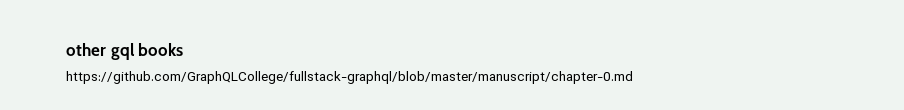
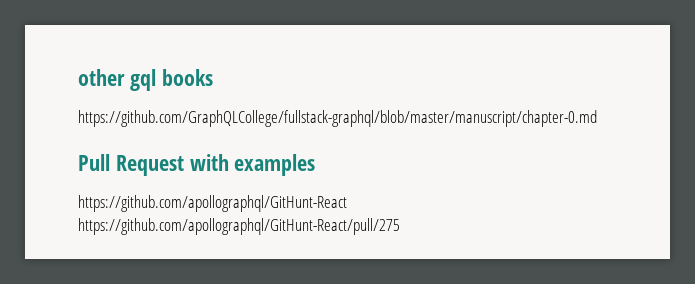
(633, 77) none -> [78,154,316,176] [78,195,347,212] [78,218,400,235] // Pull Request with examples // https://github.com/apollographql/GitHunt-React https://github.com/apollographql/GitHunt-React/pull/275

